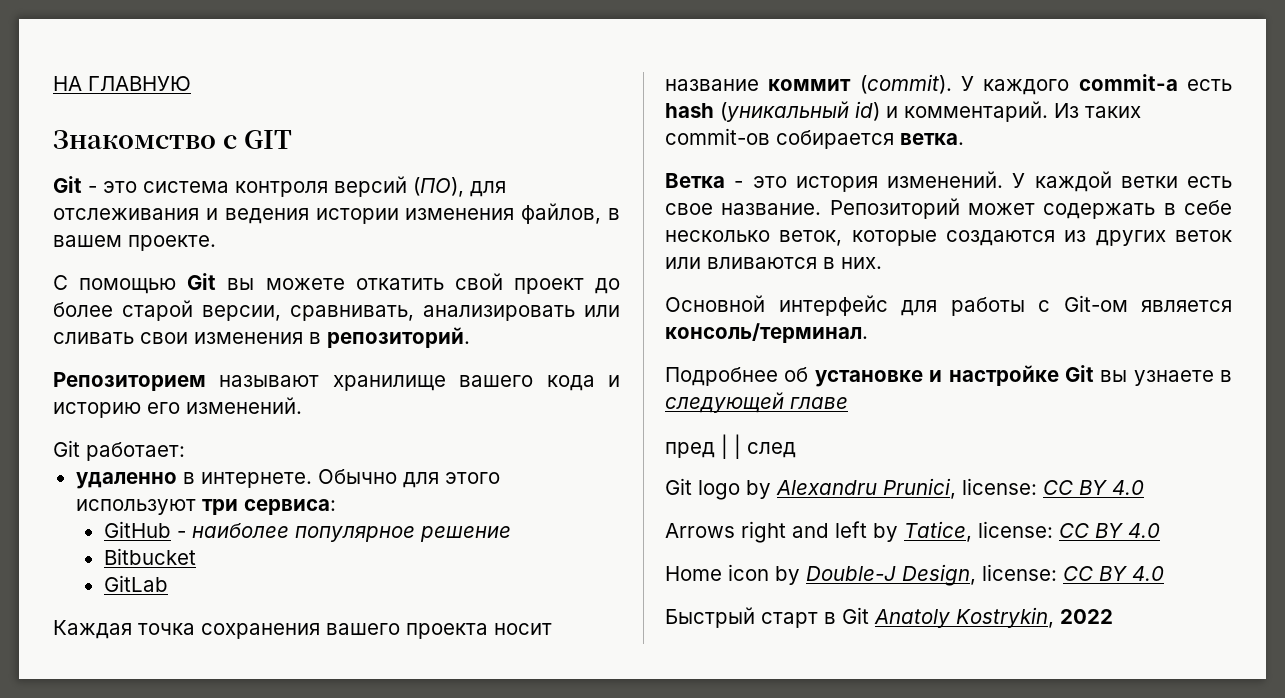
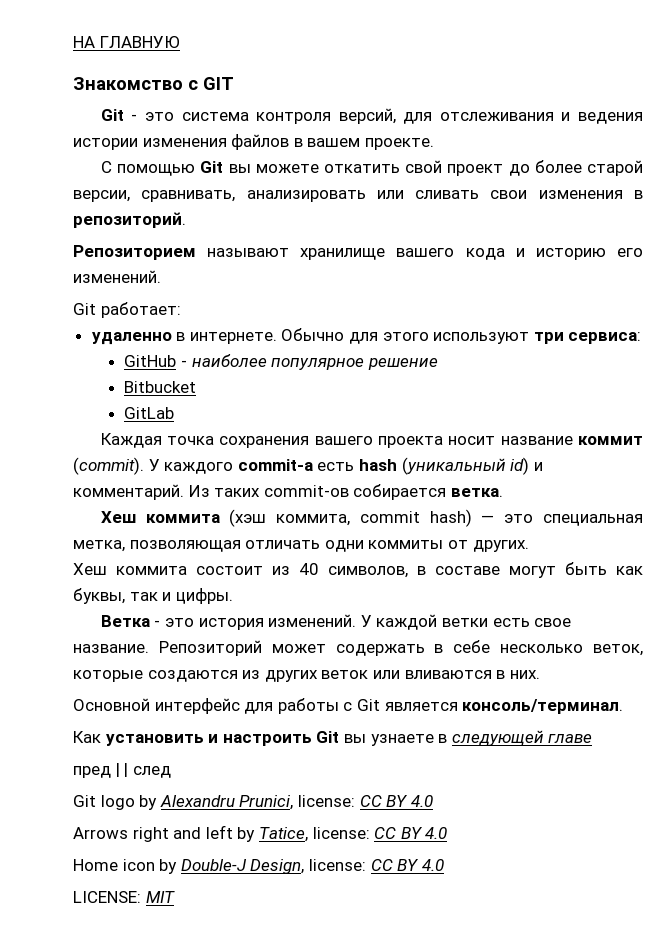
[334,176,464,197] версий (ПО), -> [338,108,396,124] версий,
[521,203,602,224] файлов, -> [231,134,290,150] файлов
(964, 139) none -> [100,509,643,527] [73,540,529,552] [73,562,643,578] [73,588,233,604] // Хеш коммита (хэш коммита, commit hash) — это специальная метка, позволяющая отличать одни коммиты от других. // Хеш коммита состоит из 40 символов, в составе могут быть как буквы, так и цифры.
[1063,295,1128,312] Git-ом -> [356,699,380,711] Git
[665,365,1059,387] Подробнее об установке и настройке -> [73,731,312,746] Как установить и настроить
[665,607,1113,628] Быстрый старт в Git Anatoly Kostrykin, 2022 -> [73,891,175,903] LICENSE: MIT

